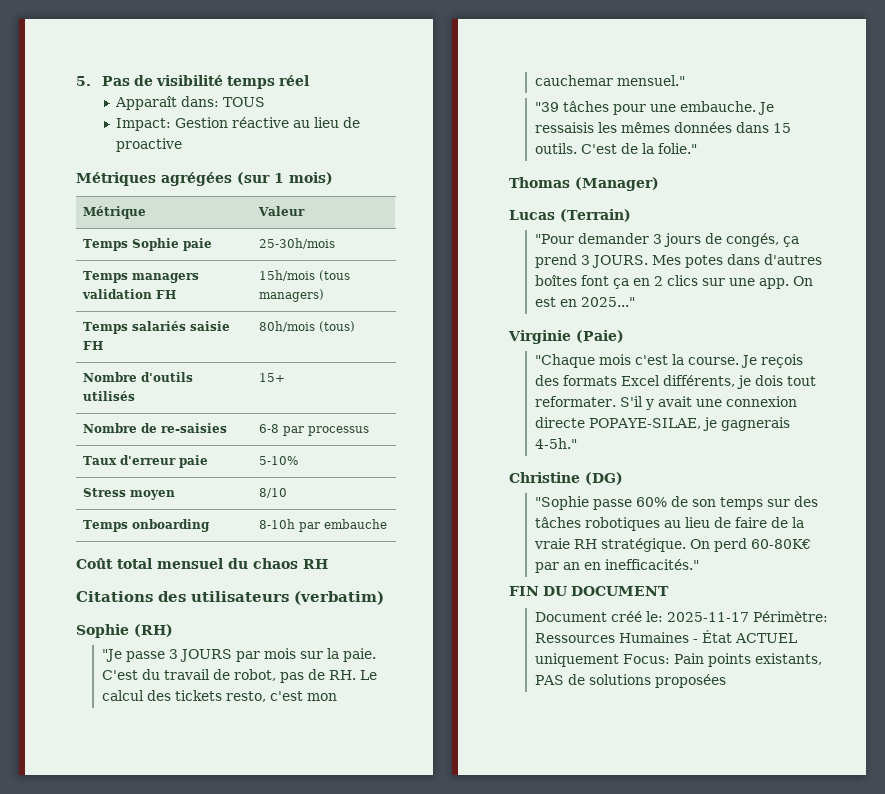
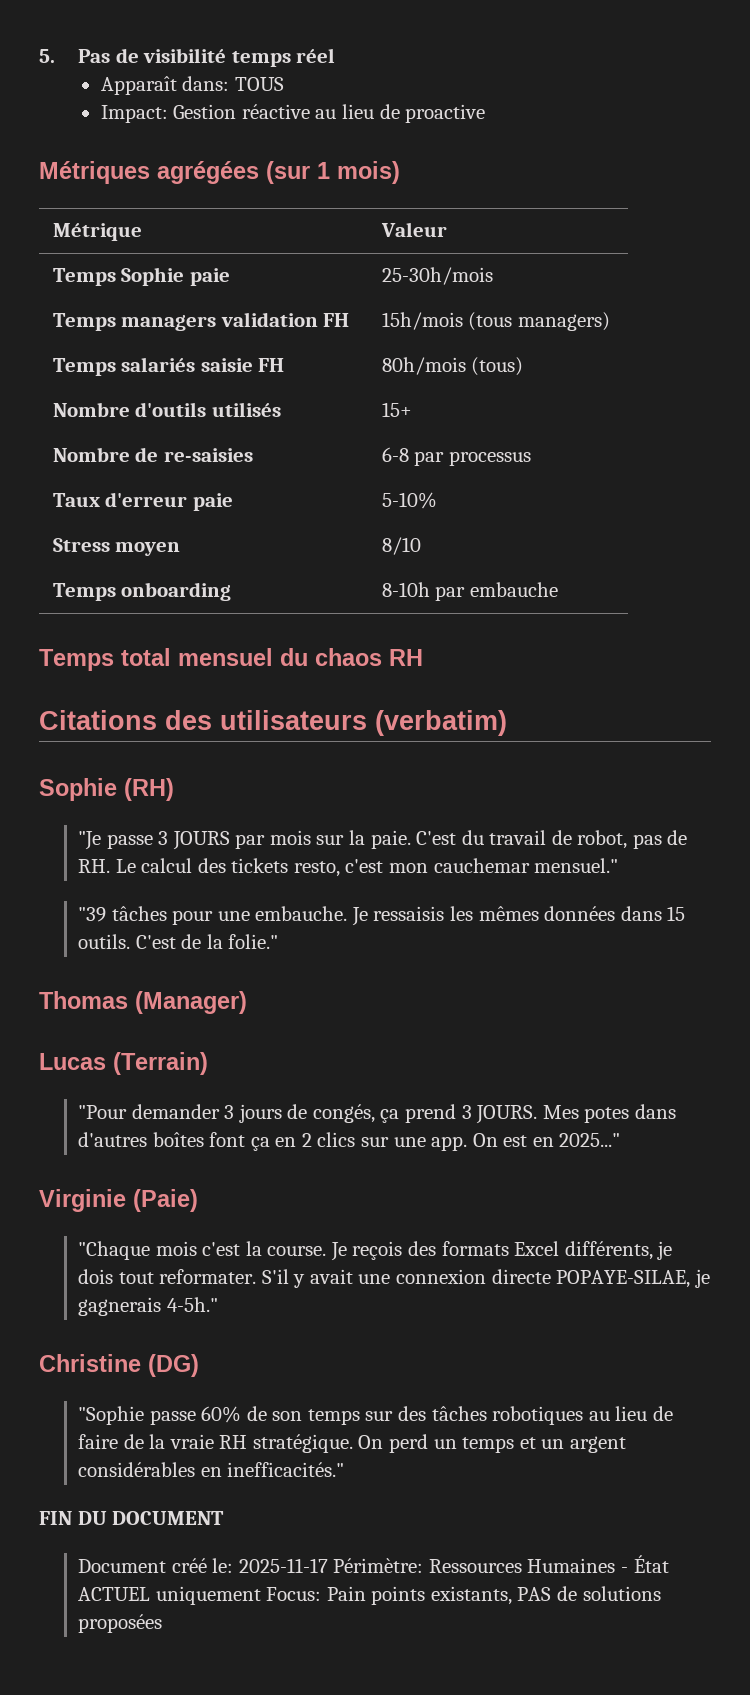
[76,558,113,569] Coût -> [39,649,114,671] Temps
[750,539,811,549] [534,562,580,573] 60-80K€ par an -> [433,1436,626,1453] [78,1462,196,1477] un temps et un argent considérables

